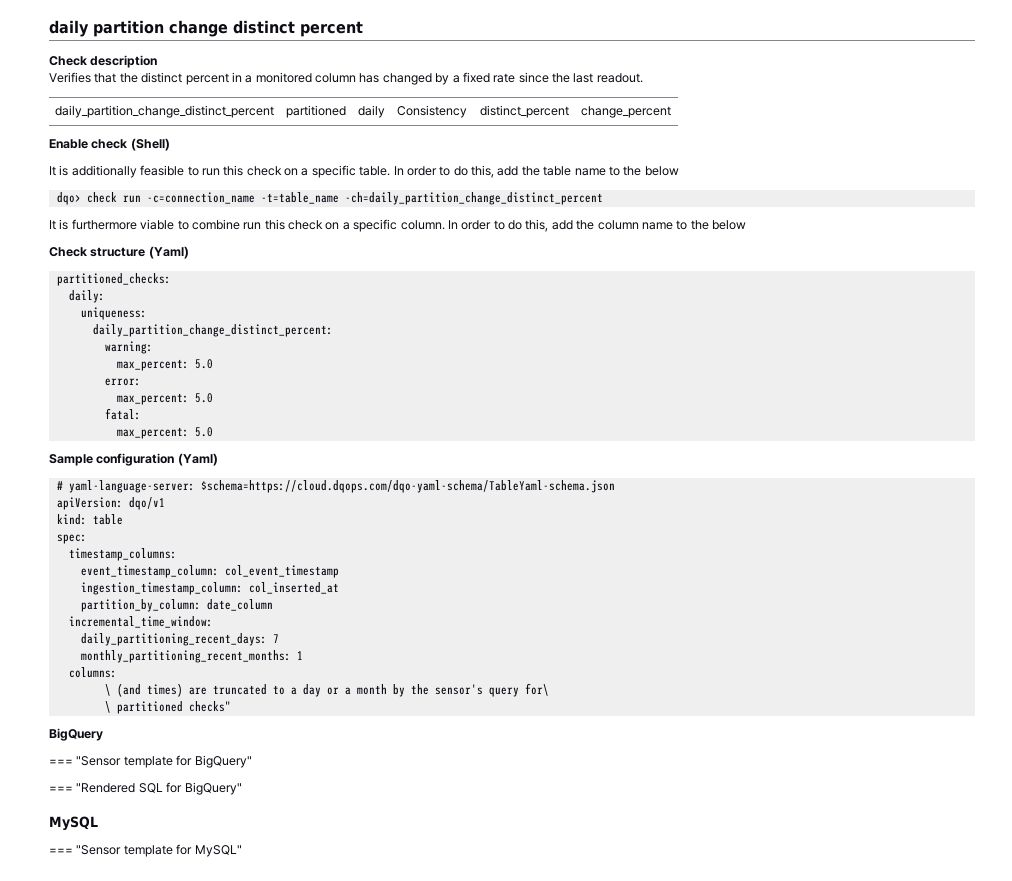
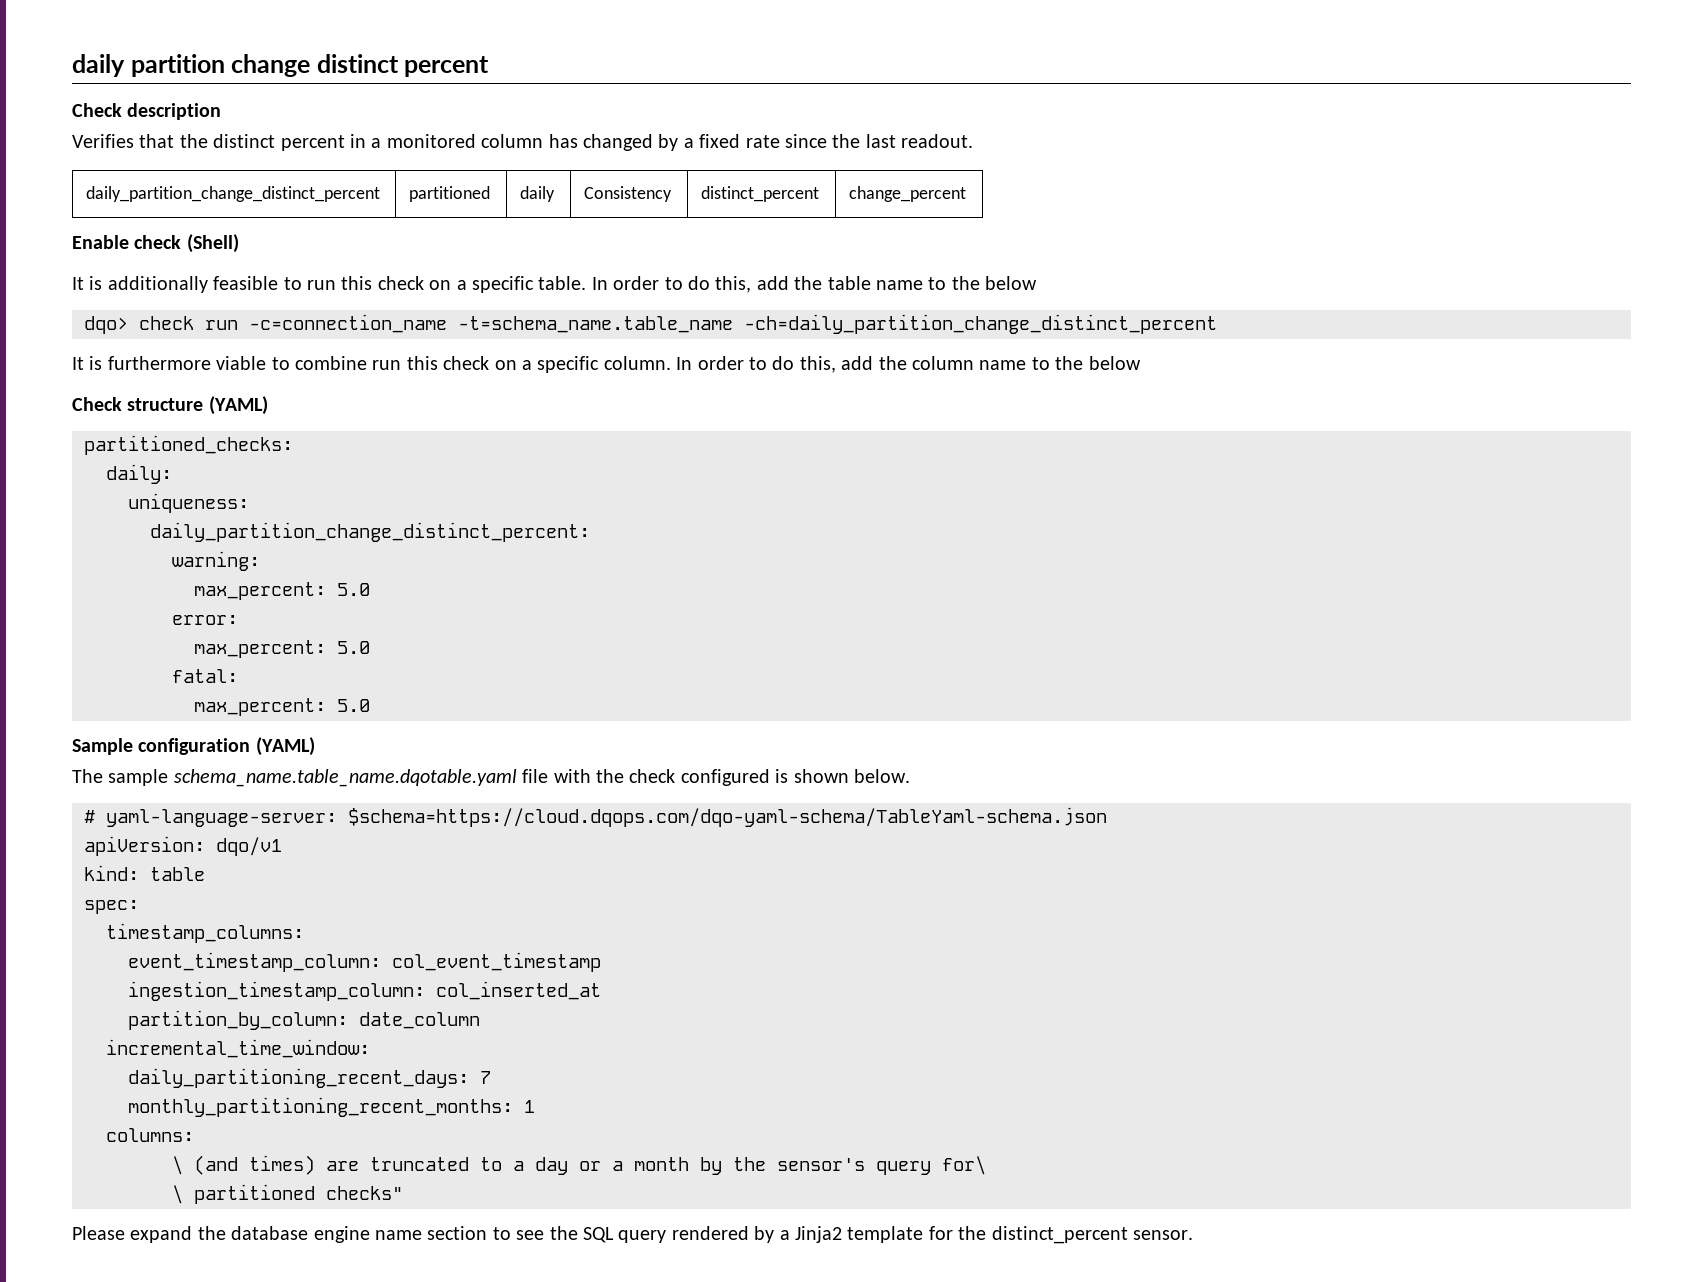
[260,192,339,204] -t=table_name -> [458,316,733,333] -t=schema_name.table_name
[148,246,189,259] (Yaml) -> [208,396,268,415] (YAML)
[177,453,218,466] (Yaml) -> [255,737,315,756] [72,769,910,787] (YAML) // The sample schema_name.table_name.dqotable.yaml file with the check configured is shown below.
[49,728,103,741] [49,755,252,768] [49,782,242,795] [49,816,98,831] [49,844,242,857] BigQuery // === "Sensor template for BigQuery" // === "Rendered SQL for BigQuery" // MySQL // === "Sensor template for MySQL" -> [72,1226,1193,1244] Please expand the database engine name section to see the SQL query rendered by a Jinja2 template for the distinct_percent sensor.

